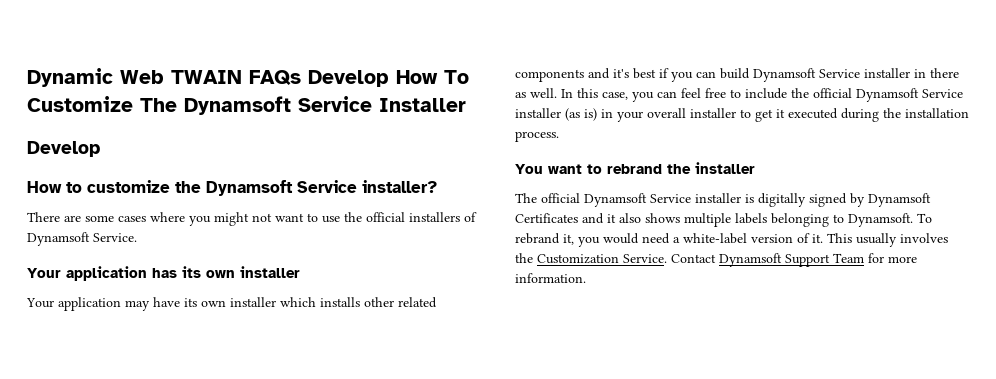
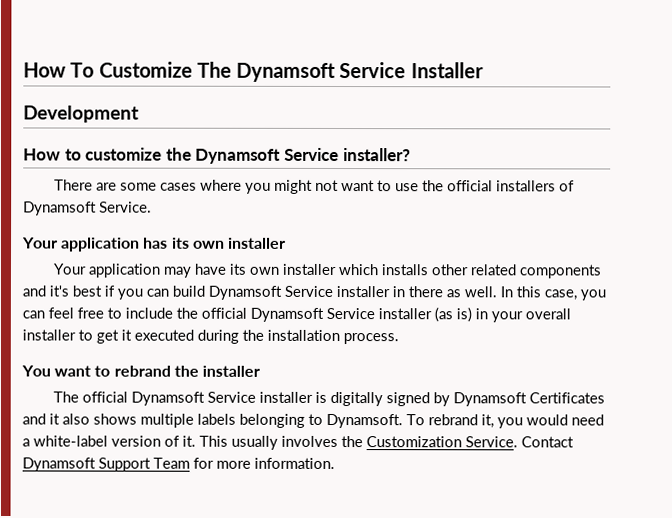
[27,68,389,87] Dynamic Web TWAIN FAQs Develop -> (23, 70) none
[27,141,100,157] Develop -> [23,105,139,123] Development

